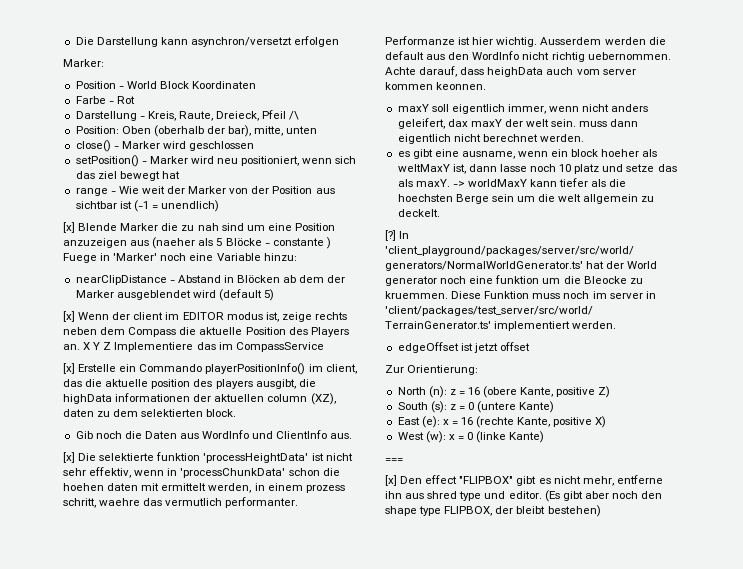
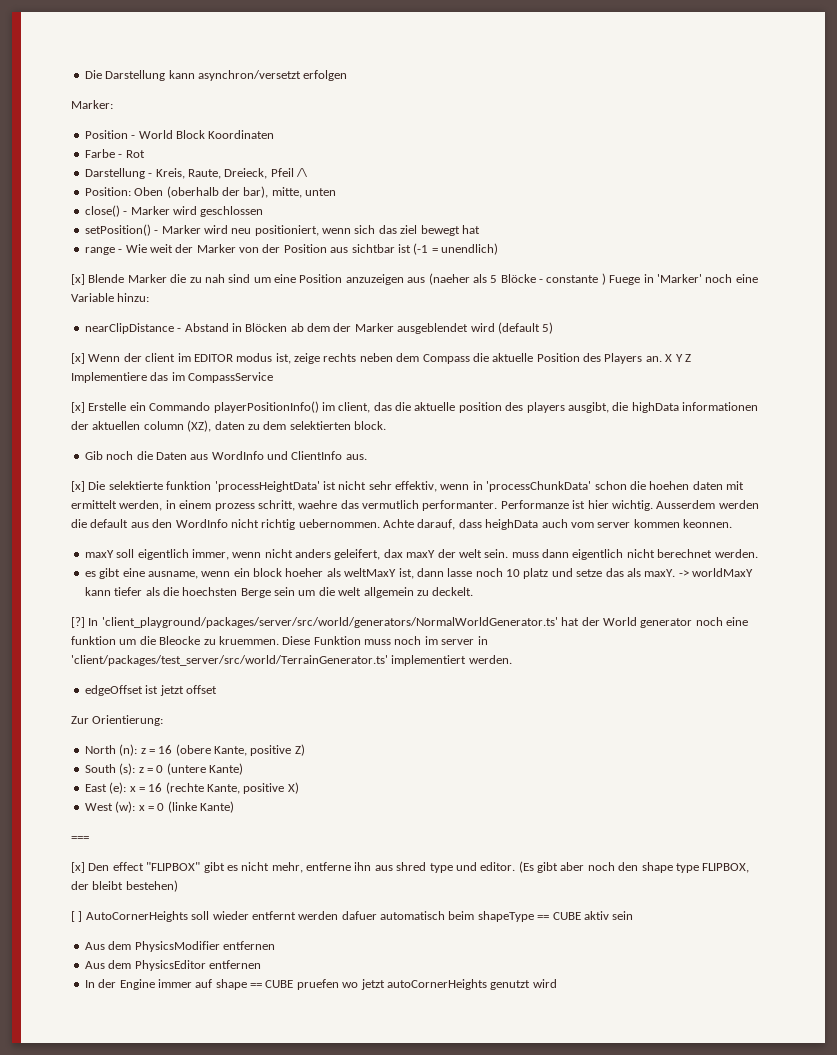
(601, 511) none -> [71,911,634,922] [84,941,275,952] [84,960,261,971] [84,979,557,990] // [ ] AutoCornerHeights soll wieder entfernt werden dafuer automatisch beim shapeType == CUBE aktiv sein // Aus dem PhysicsModifier entfernen // Aus dem PhysicsEditor entfernen // In der Engine immer auf shape == CUBE pruefen wo jetzt autoCornerHeights genutzt wird

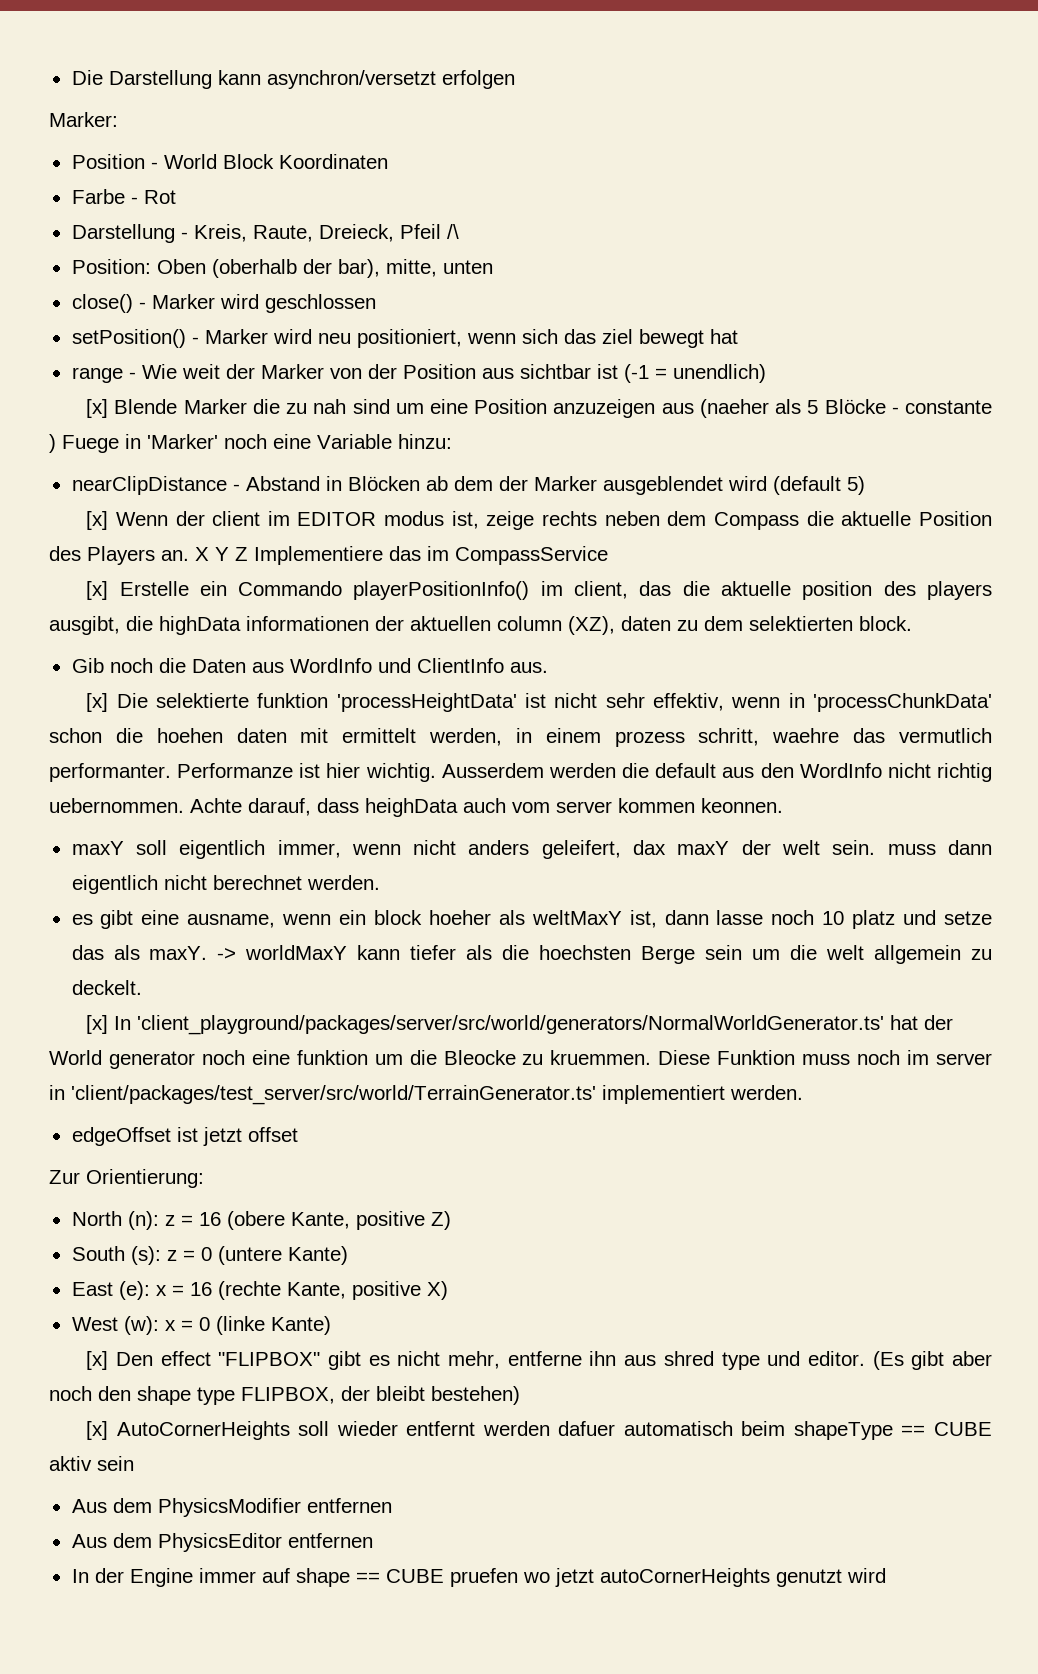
[71,617,85,628] [?] -> [86,1015,109,1034] [x]
[71,836,89,841] // === -> (331, 1325) none
[71,911,83,922] [ ] -> [86,1421,109,1440] [x]

